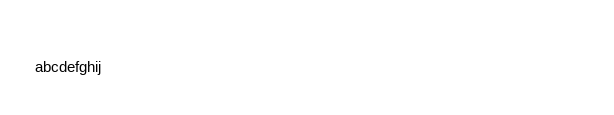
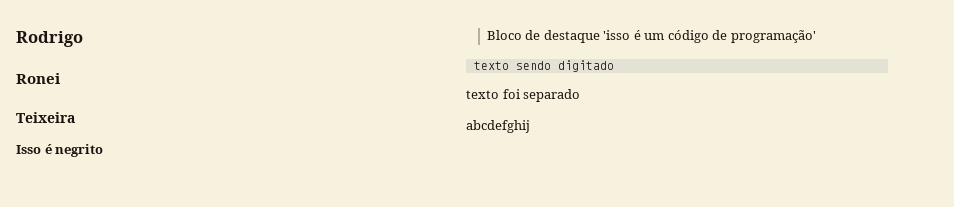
(35, 68) none -> [16,31,83,47] [16,73,61,84] [16,112,75,123] [16,144,104,157] [486,30,816,43] [473,60,614,72] [466,89,581,102] Rodrigo // Ronei // Teixeira // Isso é negrito // Bloco de destaque 'isso é um código de programação' // texto sendo digitado // texto foi separado //

